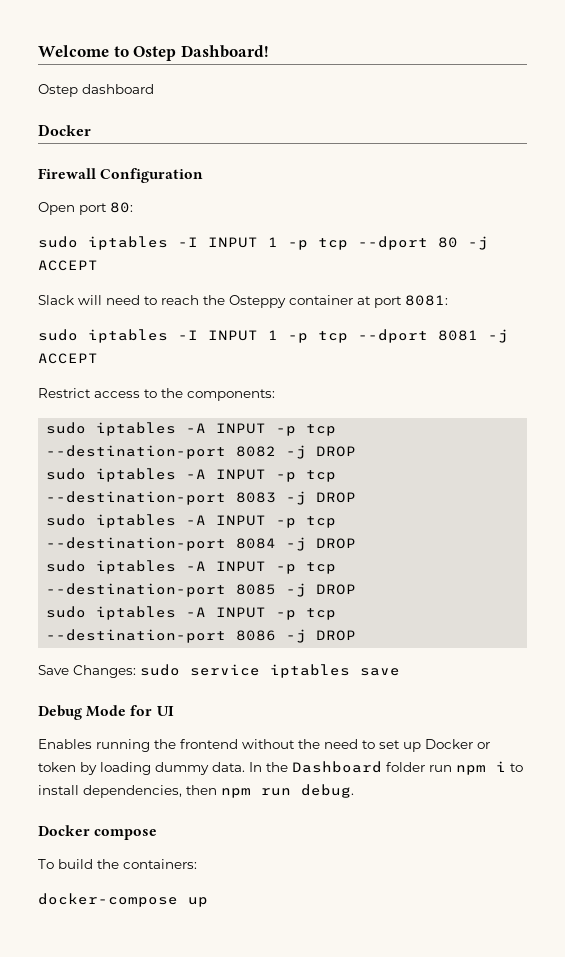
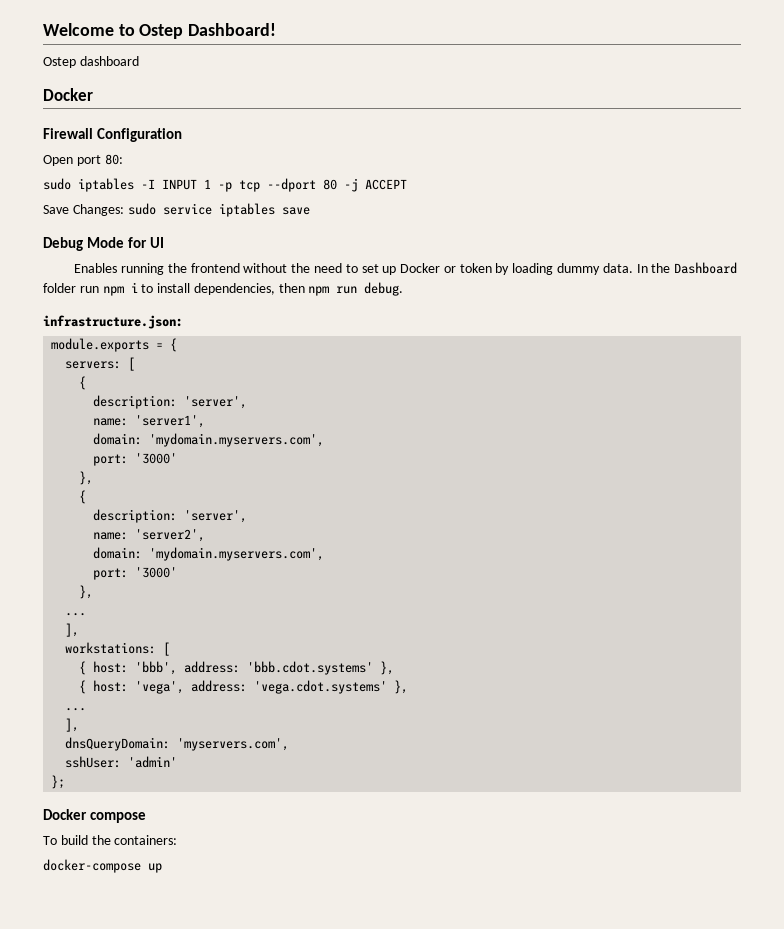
[38,295,448,308] [38,329,508,343] [38,353,98,364] [38,388,275,401] [46,422,337,436] [46,445,357,459] [46,468,337,482] [46,491,357,505] [46,514,337,528] [46,537,357,551] [46,560,337,574] [46,583,357,597] [46,606,337,620] [46,629,357,643] // Slack will need to reach the Osteppy container at port 8081: // sudo iptables -I INPUT 1 -p tcp --dport 8081 -j ACCEPT // Restrict access to the components: // sudo iptables -A INPUT -p tcp --destination-port 8082 -j DROP // sudo iptables -A INPUT -p tcp --destination-port 8083 -j DROP // sudo iptables -A INPUT -p tcp --destination-port 8084 -j DROP // sudo iptables -A INPUT -p tcp --destination-port 8085 -j DROP // sudo iptables -A INPUT -p tcp --destination-port 8086 -j DROP -> (407, 184) none
(354, 791) none -> [43,315,183,329] [51,338,178,352] [65,357,136,371] [79,376,87,390] [93,395,248,409] [93,415,206,428] [93,433,325,447] [93,453,178,466] [79,471,94,485] [79,490,87,504] [93,509,248,523] [93,529,206,542] [93,547,325,561] [93,567,178,580] [79,585,94,599] [65,613,87,616] [65,623,80,637] [65,642,171,656] [79,661,395,675] [79,680,409,694] [65,708,87,711] [65,718,80,732] [65,737,290,751] [65,756,178,768] [51,775,66,789] // infrastructure.json: // module.exports = { // servers: [ // { // description: 'server', // name: 'server1', // domain: 'mydomain.myservers.com', // port: '3000' // }, // { // description: 'server', // name: 'server2', // domain: 'mydomain.myservers.com', // port: '3000' // }, // ... // ], // workstations: [ // { host: 'bbb', address: 'bbb.cdot.systems' }, // { host: 'vega', address: 'vega.cdot.systems' }, // ... // ], // dnsQueryDomain: 'myservers.com', // sshUser: 'admin' // };

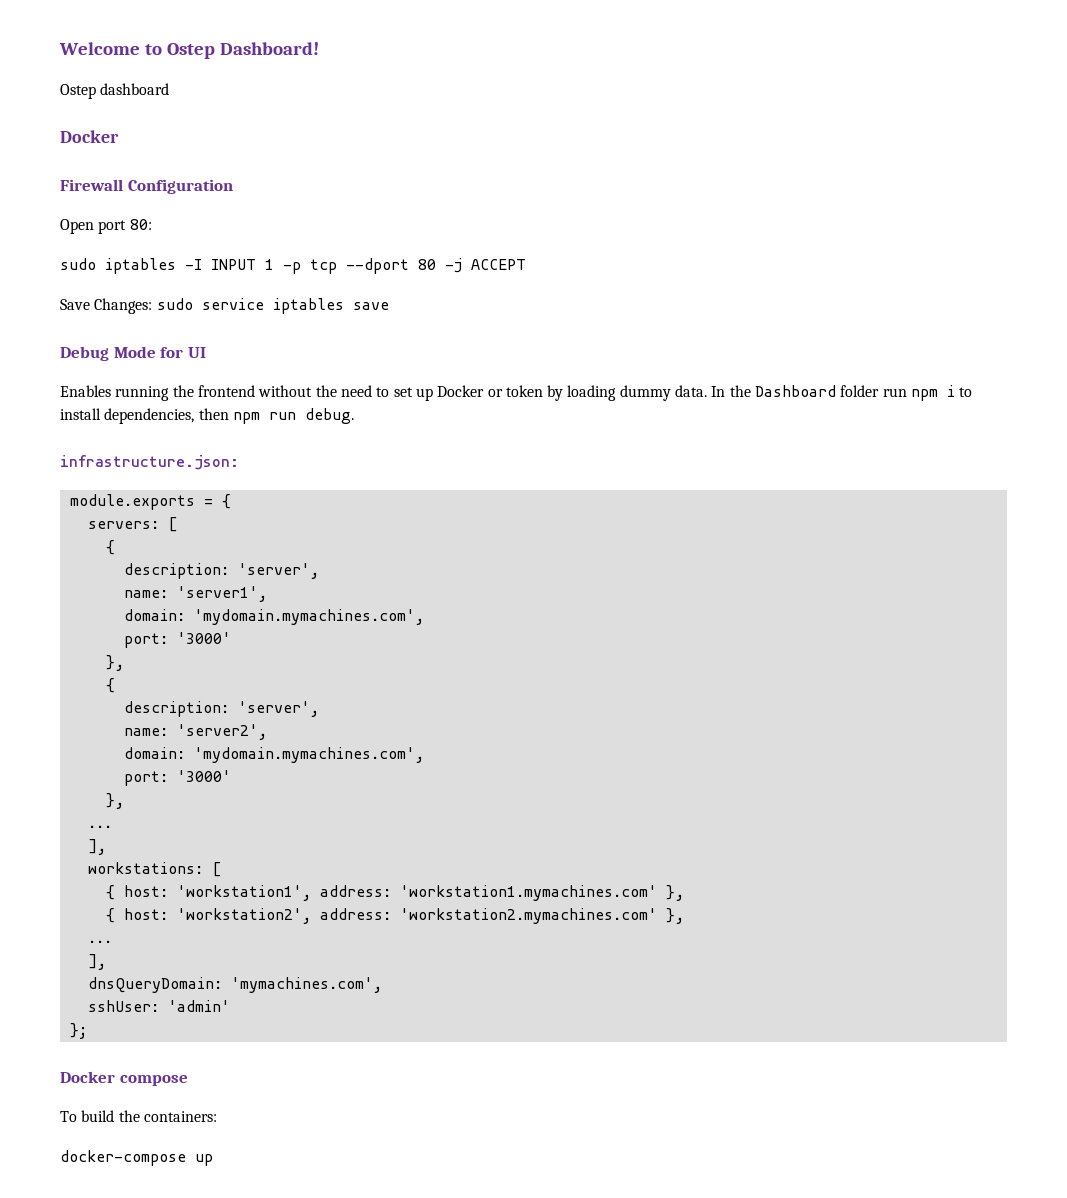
[149,433,325,447] 'mydomain.myservers.com', -> [193,609,424,625] 'mydomain.mymachines.com',
[149,547,325,561] 'mydomain.myservers.com', -> [193,747,424,763] 'mydomain.mymachines.com',
[135,661,374,675] 'bbb', address: 'bbb.cdot.systems' -> [176,885,657,901] 'workstation1', address: 'workstation1.mymachines.com'
[135,680,388,694] 'vega', address: 'vega.cdot.systems' -> [176,908,657,924] 'workstation2', address: 'workstation2.mymachines.com'
[177,738,290,751] 'myservers.com', -> [230,977,382,993] 'mymachines.com',

